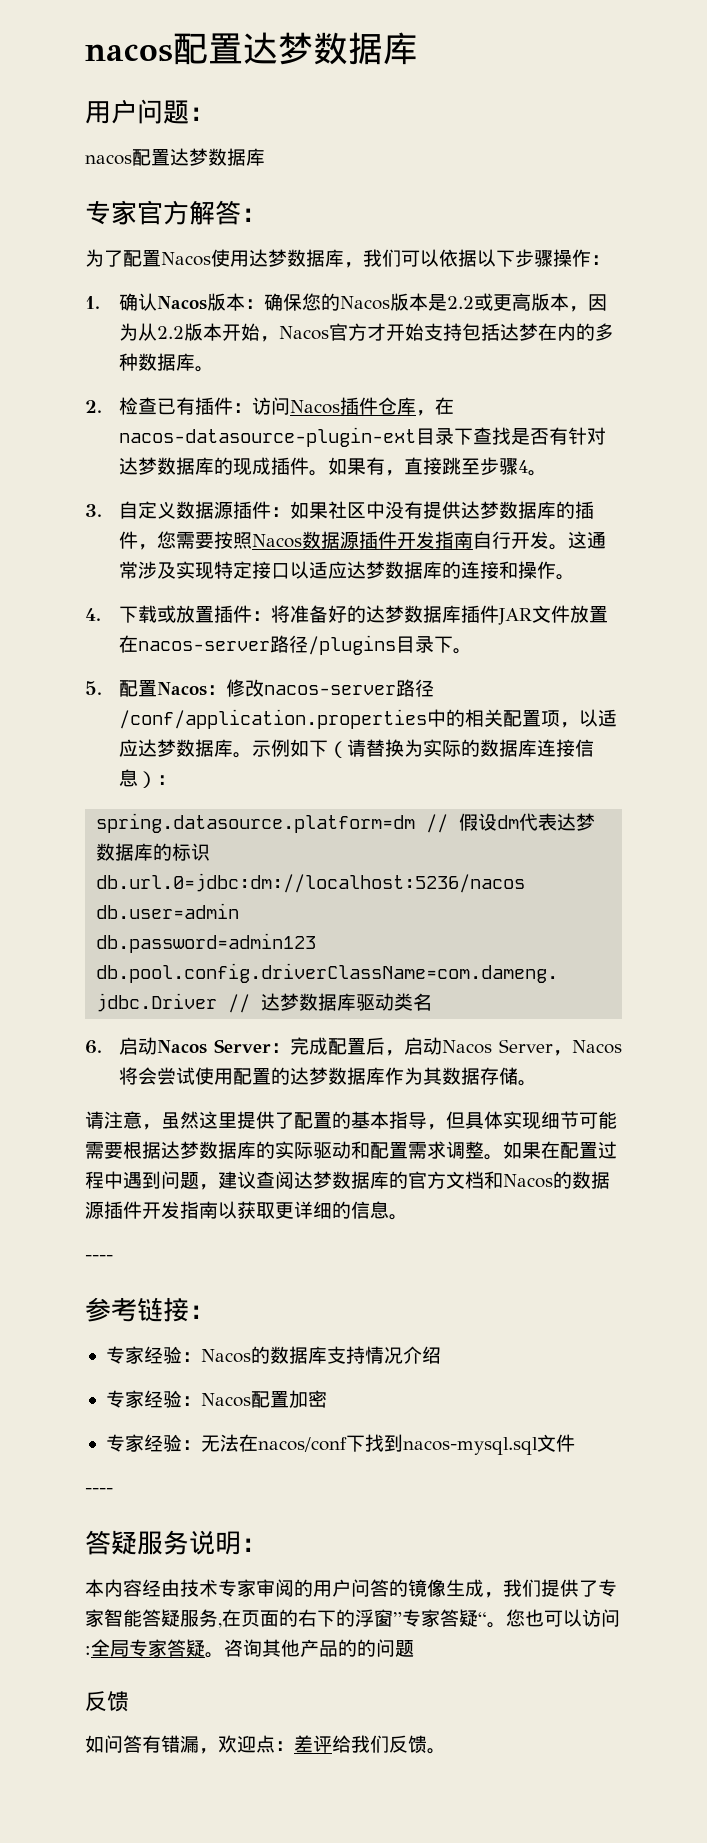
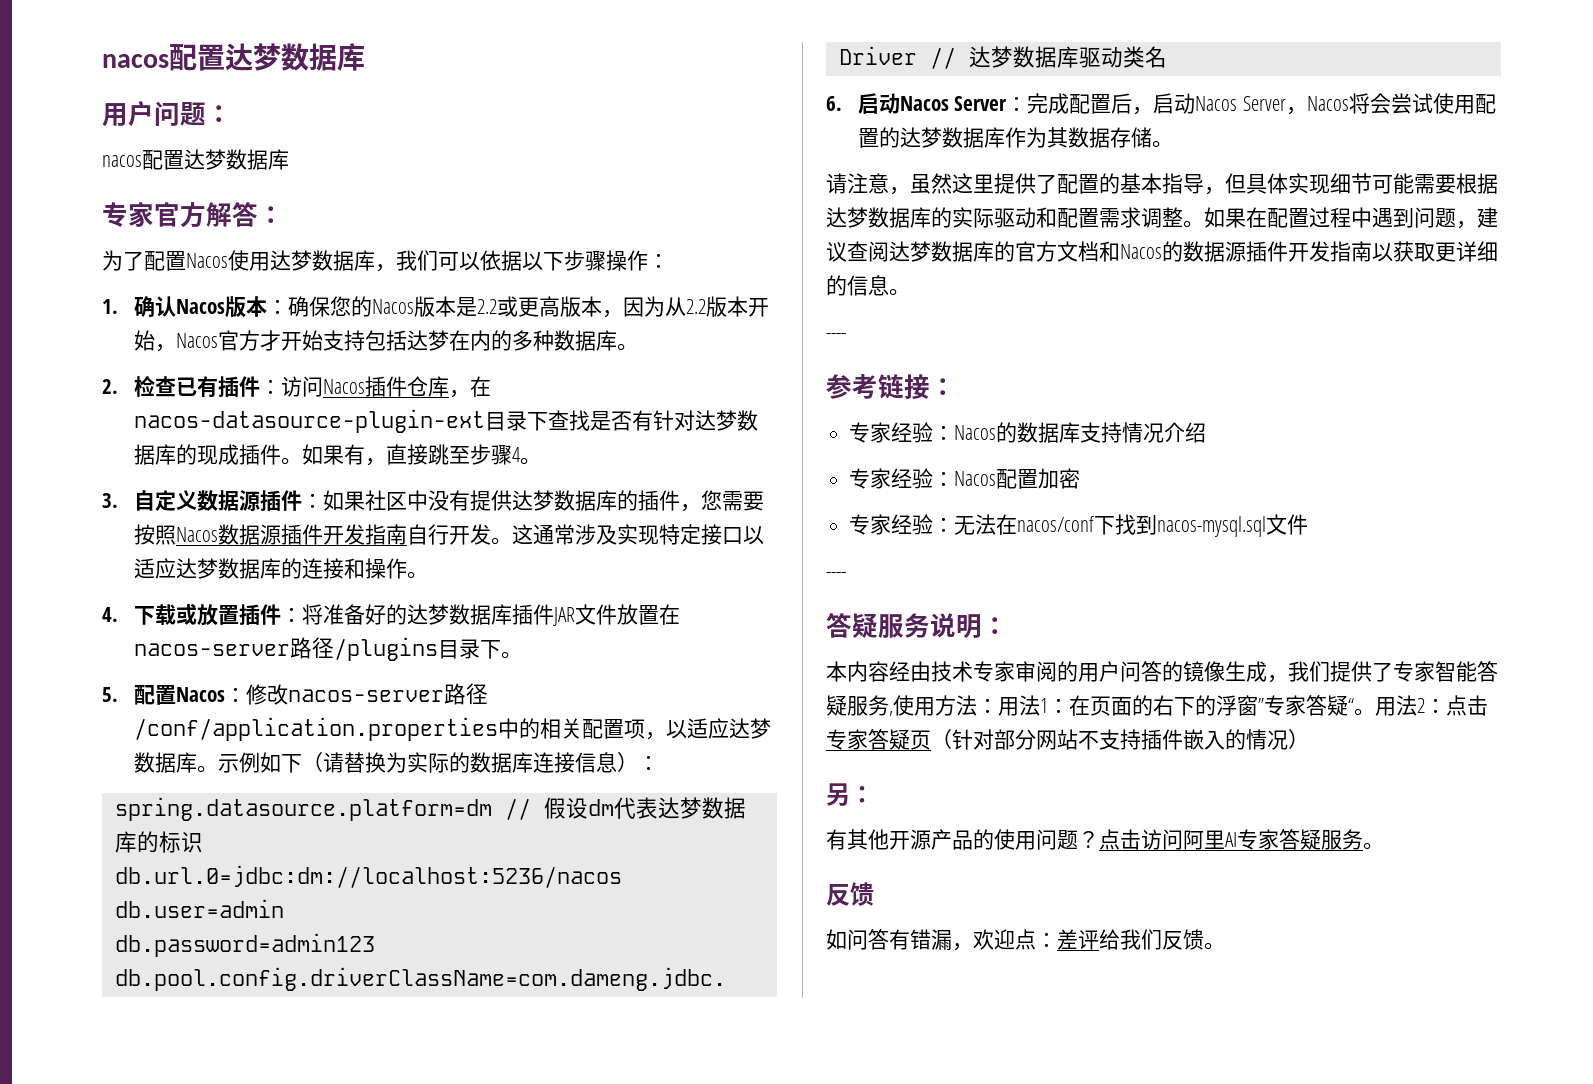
(222, 1625) none -> [893,695,1069,716] 使用方法：用法1：
[506,1609,620,1627] [85,1639,414,1658] 您也可以访问:全局专家答疑。咨询其他产品的的问题 -> [1375,695,1488,716] [826,729,1309,750] [826,783,874,806] [826,829,1384,850] 用法2：点击专家答疑页（针对部分网站不支持插件嵌入的情况） // 另： // 有其他开源产品的使用问题？点击访问阿里AI专家答疑服务。

